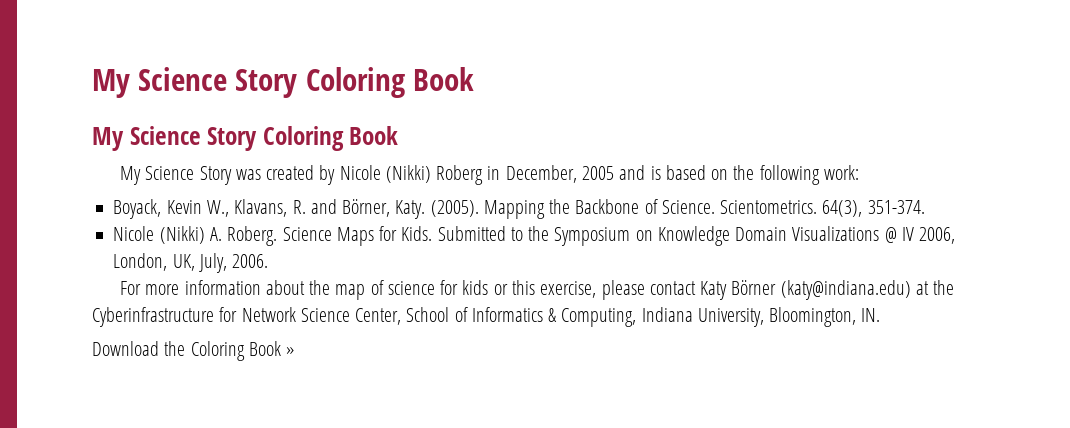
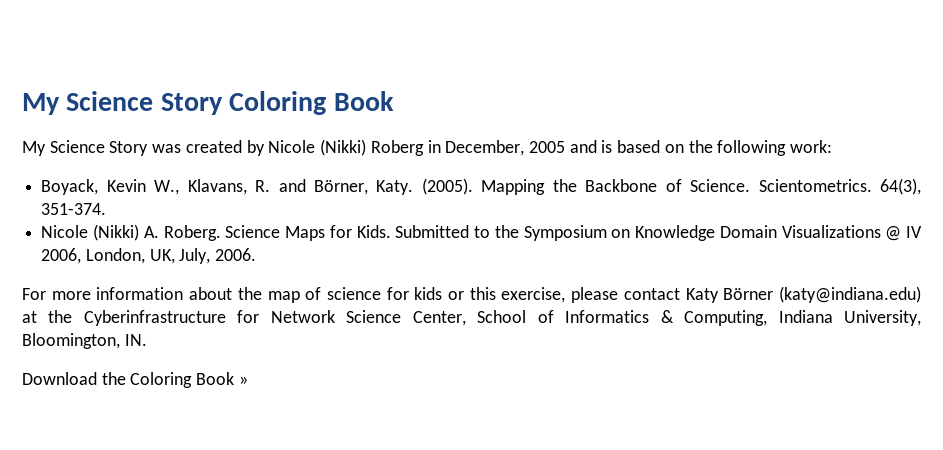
[92,67,474,98] [92,126,399,151] My Science Story Coloring Book // My Science Story Coloring Book -> [22,91,394,115] My Science Story Coloring Book

